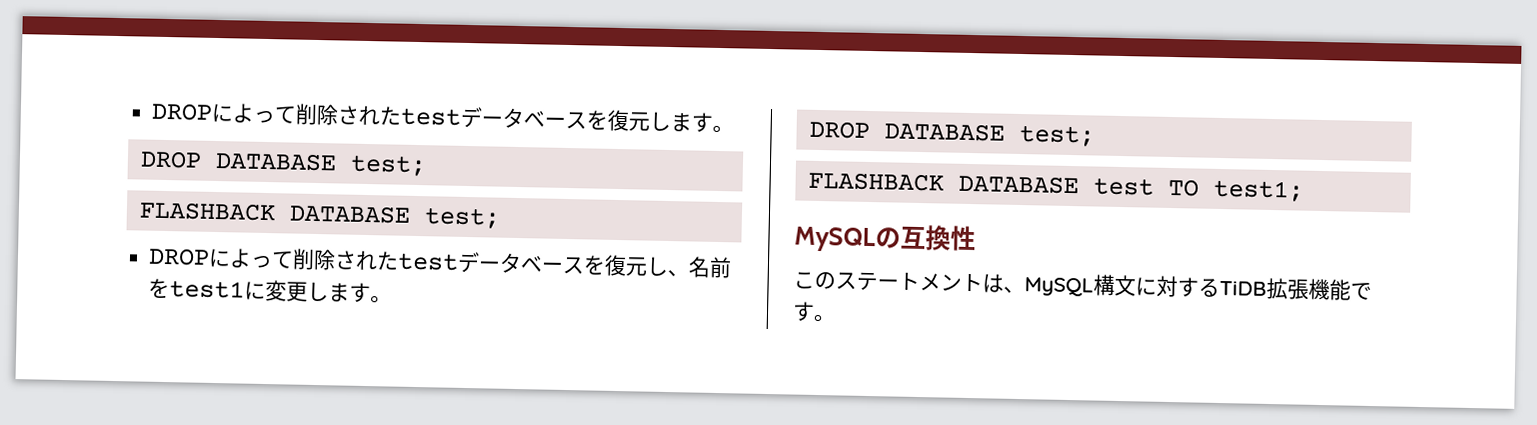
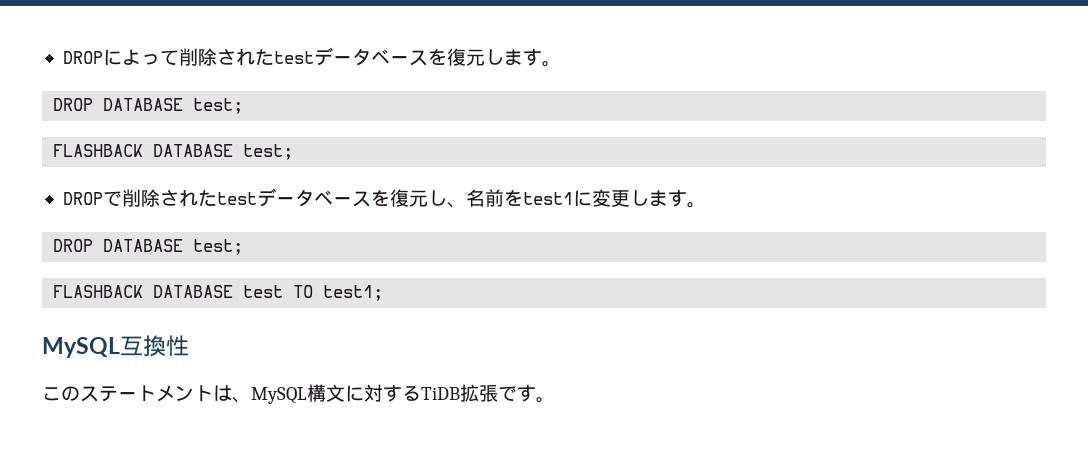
[208,248,295,269] によって -> [102,191,122,206] で
[874,227,901,249] の -> (120, 347) none
[1308,278,1351,301] 機能 -> (498, 393) none

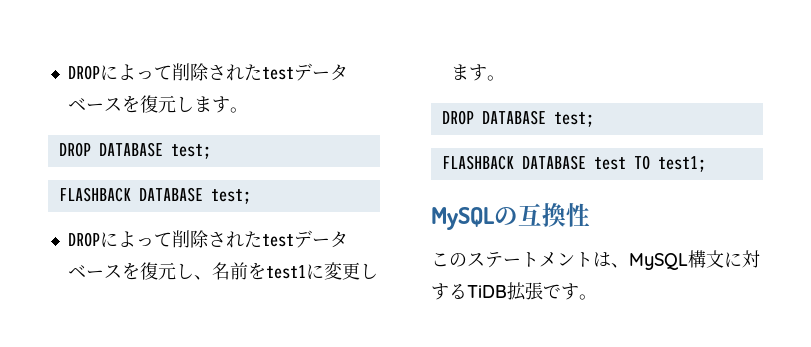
[102,191,122,206] で -> [99,231,172,247] によって
(120, 347) none -> [494,207,518,225] の

